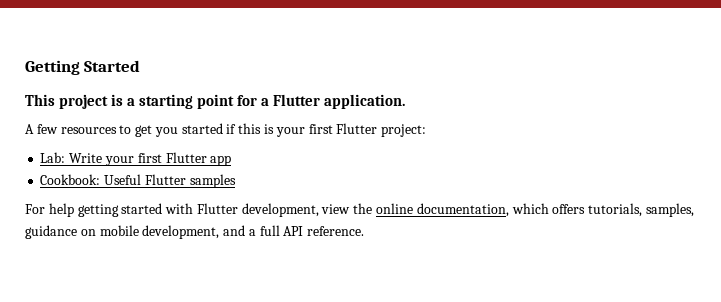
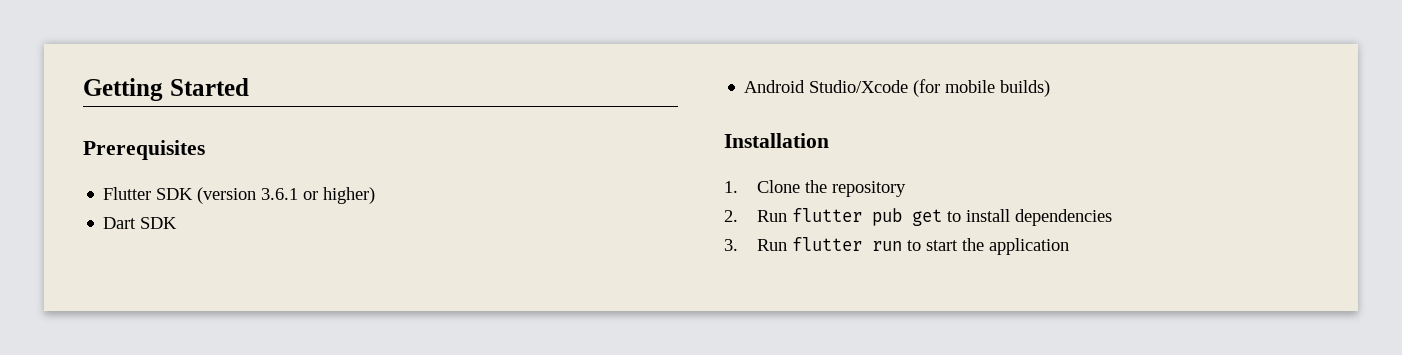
[25,94,406,109] [25,123,427,137] [40,152,232,166] [40,174,236,188] [25,203,694,217] [25,225,365,239] This project is a starting point for a Flutter application. // A few resources to get you started if this is your first Flutter project: // Lab: Write your first Flutter app // Cookbook: Useful Flutter samples // For help getting started with Flutter development, view the online documentation, which offers tutorials, samples, guidance on mobile development, and a full API reference. -> [83,140,205,160] [103,187,376,204] [103,217,178,229] [744,79,1051,97] [724,133,829,148] [724,180,907,197] [724,208,1113,226] [724,237,1070,255] Prerequisites // Flutter SDK (version 3.6.1 or higher) // Dart SDK // Android Studio/Xcode (for mobile builds) // Installation // 1. Clone the repository // 2. Run flutter pub get to install dependencies // 3. Run flutter run to start the application

